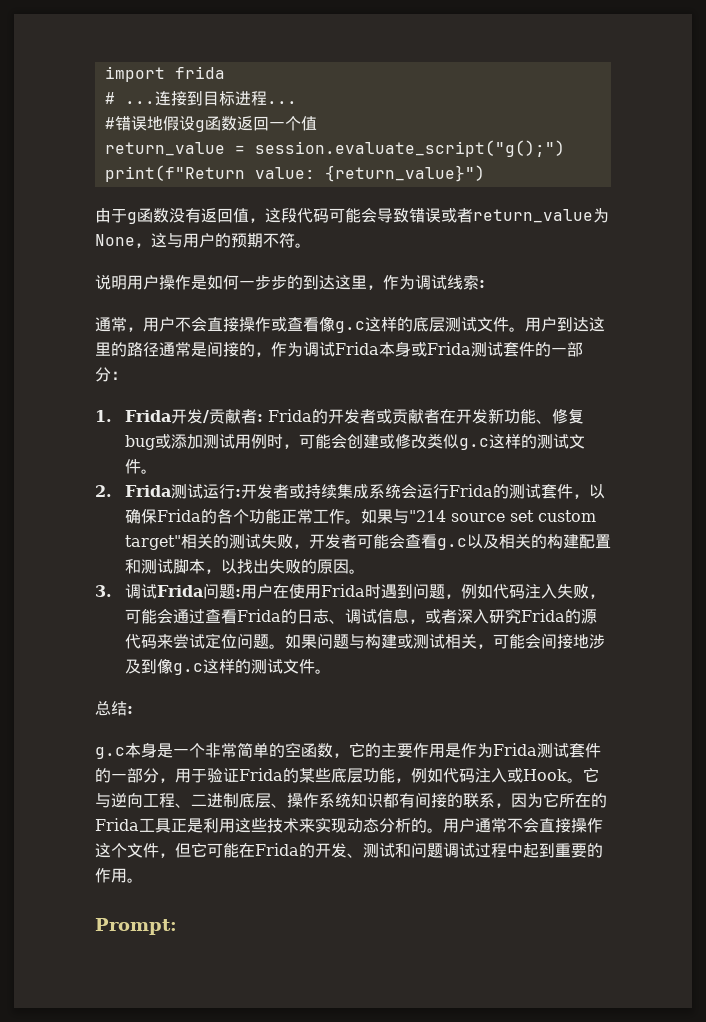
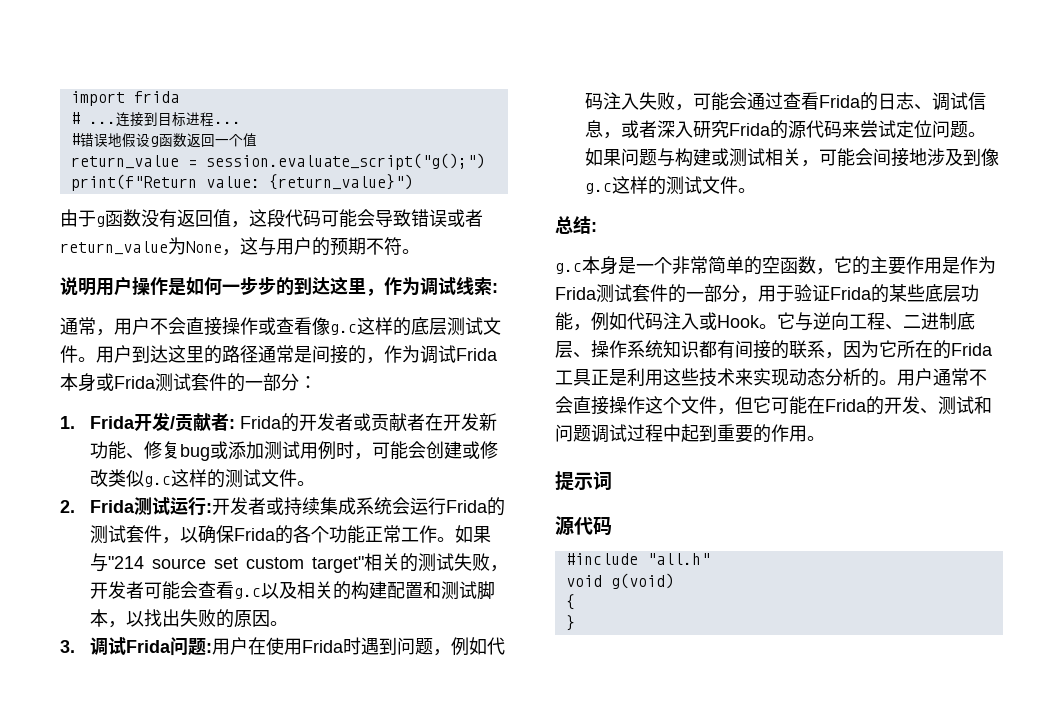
[95,918,177,935] Prompt: -> [555,471,612,491] [555,516,612,535] [565,553,710,565] [565,573,674,589] [565,594,575,610] [565,615,575,631] 提示词 // 源代码 // #include "all.h" // void g(void) // { // }

